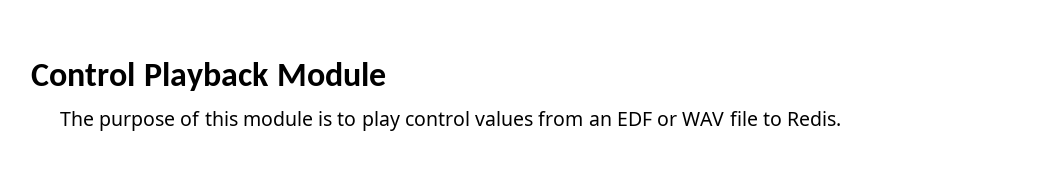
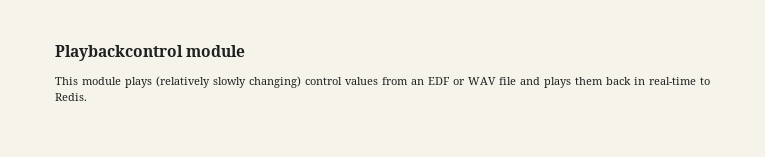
[31,62,387,91] [59,111,400,131] Control Playback Module // The purpose of this module is to play -> [55,45,246,61] [55,76,301,88] Playbackcontrol module // This module plays (relatively slowly changing)
(758, 118) none -> [520,77,696,88] and plays them back in real-time

